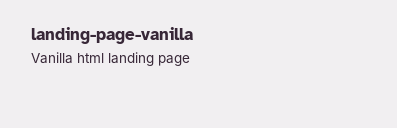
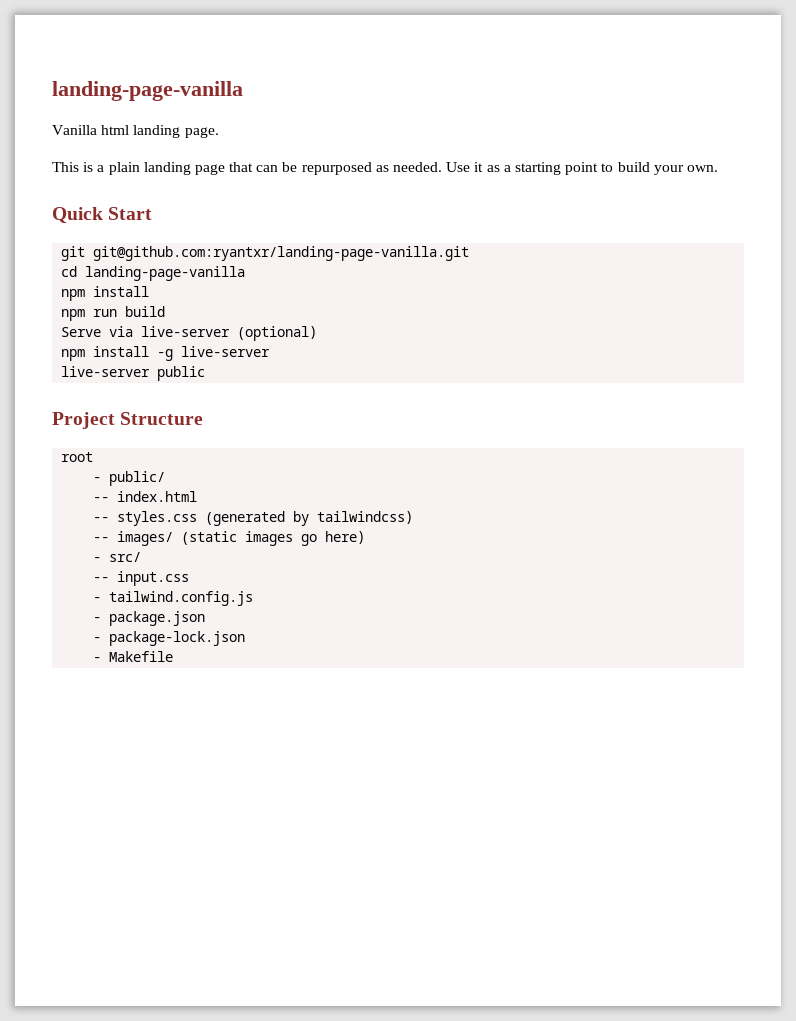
[158,55,190,66] page -> [184,127,219,138] [52,162,718,175] [52,207,153,223] [61,246,470,261] [61,266,246,281] [61,286,150,301] [61,306,166,321] [61,326,318,341] [61,346,271,361] [61,366,206,381] [52,412,204,429] [61,452,94,462] [93,471,166,486] [93,491,198,502] [93,511,414,526] [93,531,366,546] [93,552,142,562] [93,571,190,586] [93,591,254,606] [93,611,206,626] [93,631,246,646] [93,651,174,662] page. // This is a plain landing page that can be repurposed as needed. Use it as a starting point to build your own. // Quick Start // git git@github.com:ryantxr/landing-page-vanilla.git // cd landing-page-vanilla // npm install // npm run build // Serve via live-server (optional) // npm install -g live-server // live-server public // Project Structure // root // - public/ // -- index.html // -- styles.css (generated by tailwindcss) // -- images/ (static images go here) // - src/ // -- input.css // - tailwind.config.js // - package.json // - package-lock.json // - Makefile

